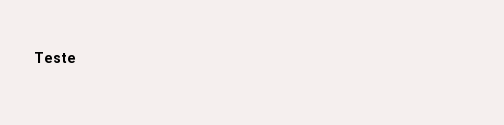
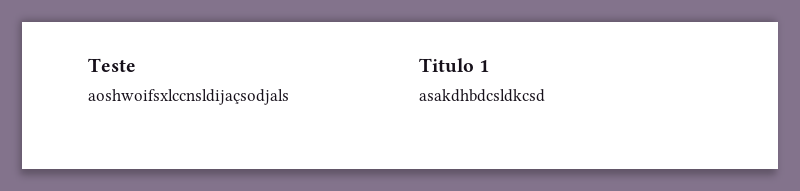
(76, 57) none -> [88,89,289,105] [419,58,490,73] [419,89,545,102] // aoshwoifsxlccnsldijaçsodjals // Titulo 1 // asakdhbdcsldkcsd

